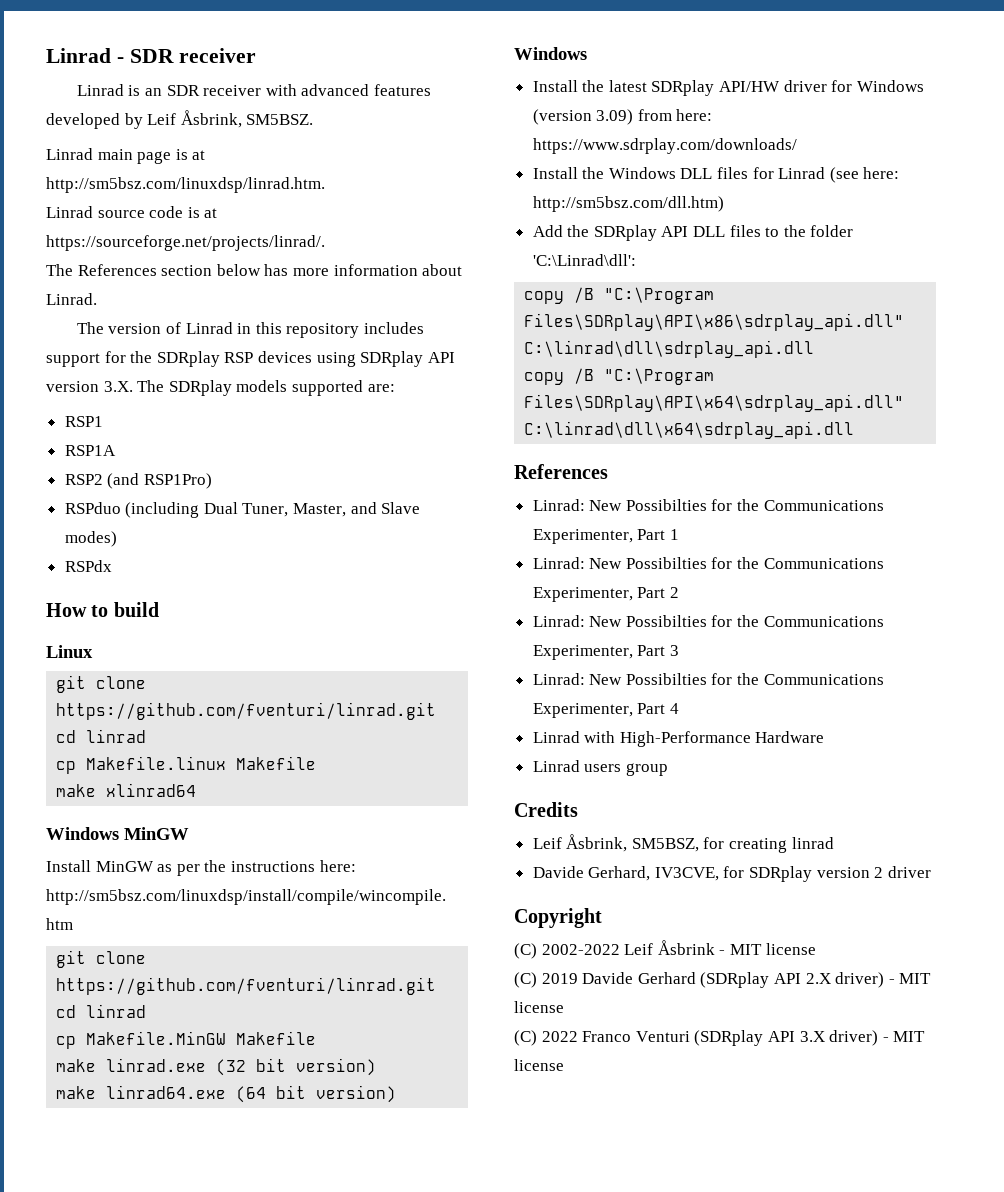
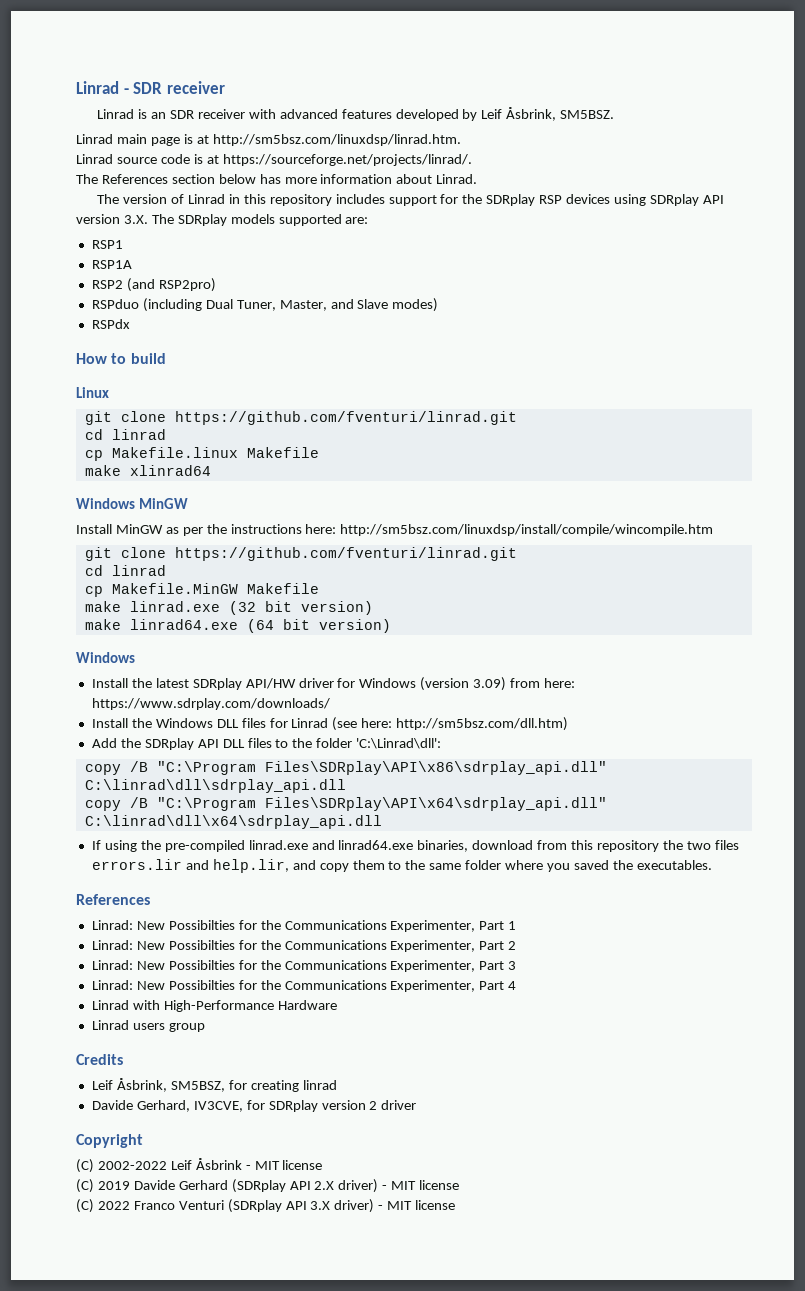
[143,473,212,489] RSP1Pro) -> [158,278,216,292] RSP2pro)
(855, 430) none -> [91,840,739,852] [91,859,712,873] // If using the pre-compiled linrad.exe and linrad64.exe binaries, download from this repository the two files errors.lir and help.lir, and copy them to the same folder where you saved the executables.

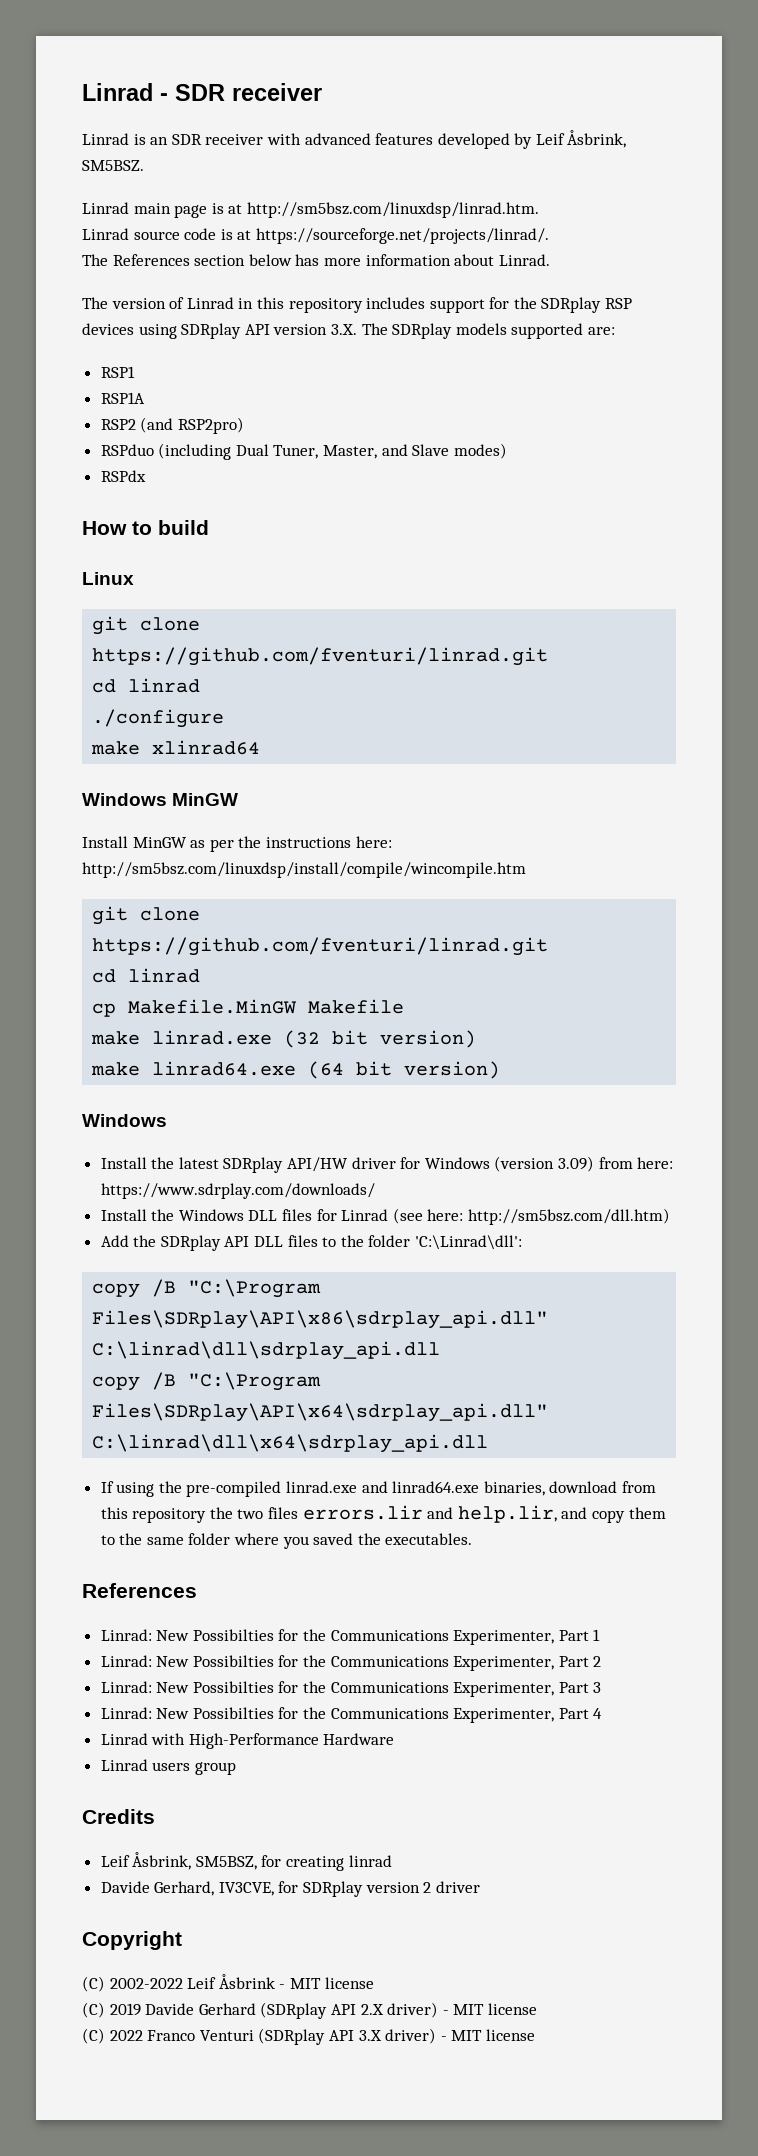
[84,447,319,461] cp Makefile.linux Makefile -> [92,709,225,728] ./configure

